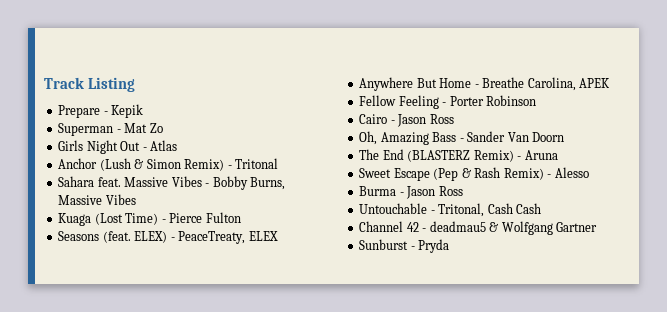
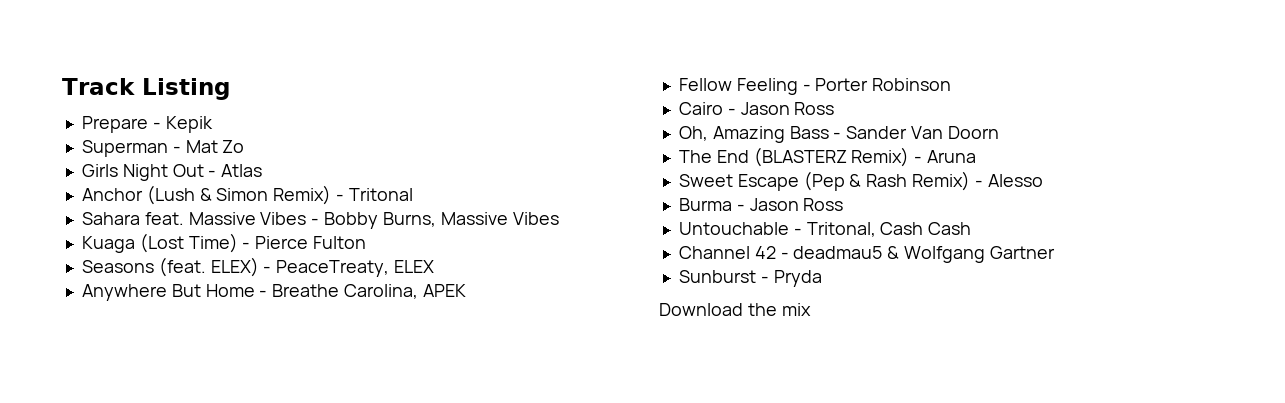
(450, 246) none -> [659,303,811,316] // Download the mix

